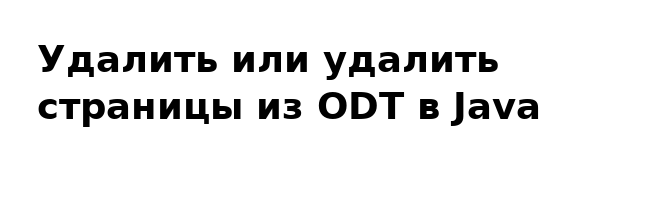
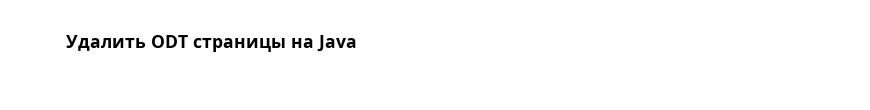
[231,52,499,80] [37,92,440,127] или удалить страницы из ODT в -> [151,35,314,52] ODT страницы на

